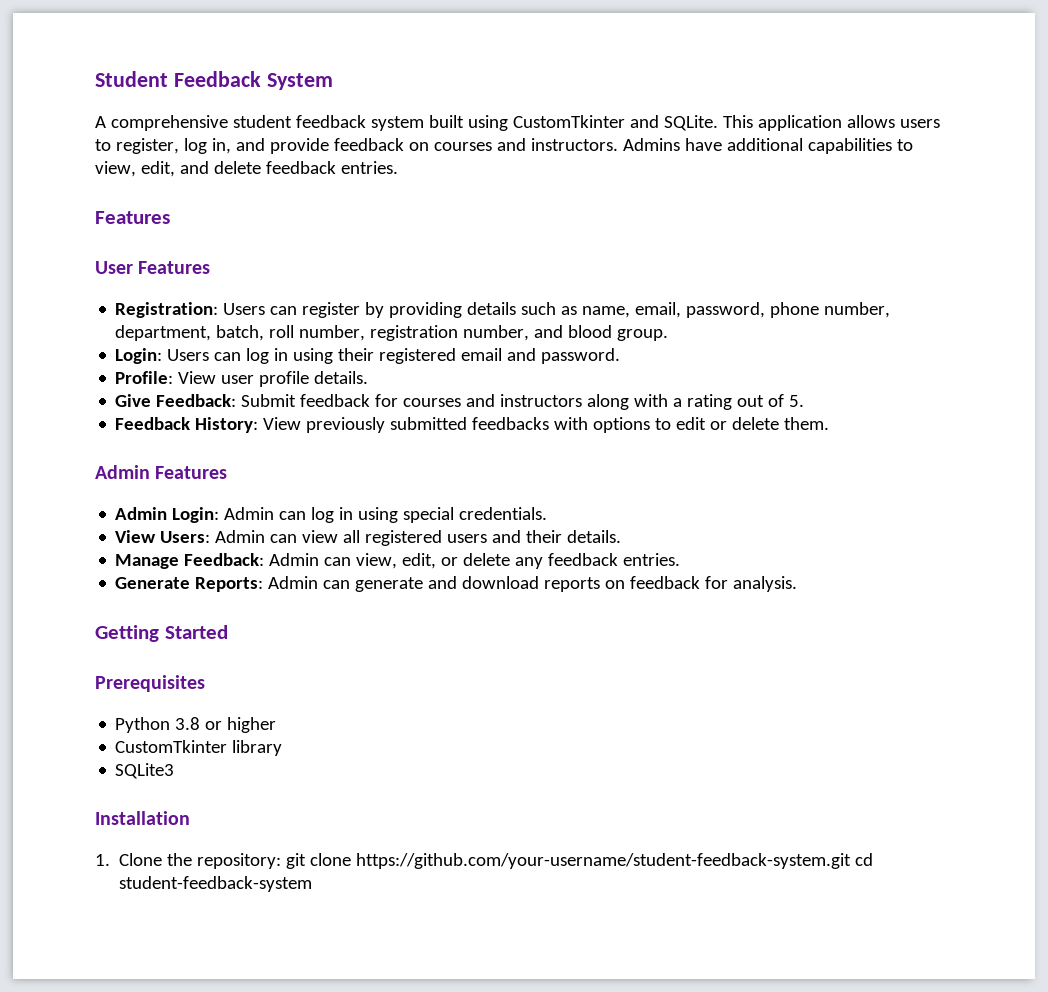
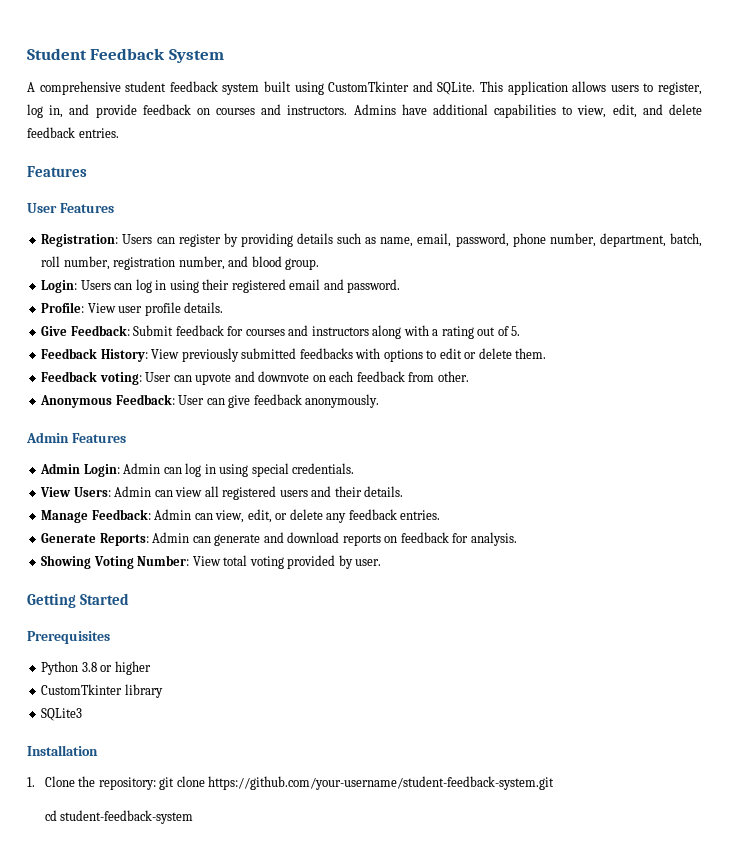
(830, 423) none -> [41,371,469,385] [40,394,380,408] // Feedback voting: User can upvote and downvote on each feedback from other. // Anonymous Feedback: User can give feedback anonymously.
(798, 584) none -> [41,555,382,569] // Showing Voting Number: View total voting provided by user.
(852, 861) none -> (555, 783) //

